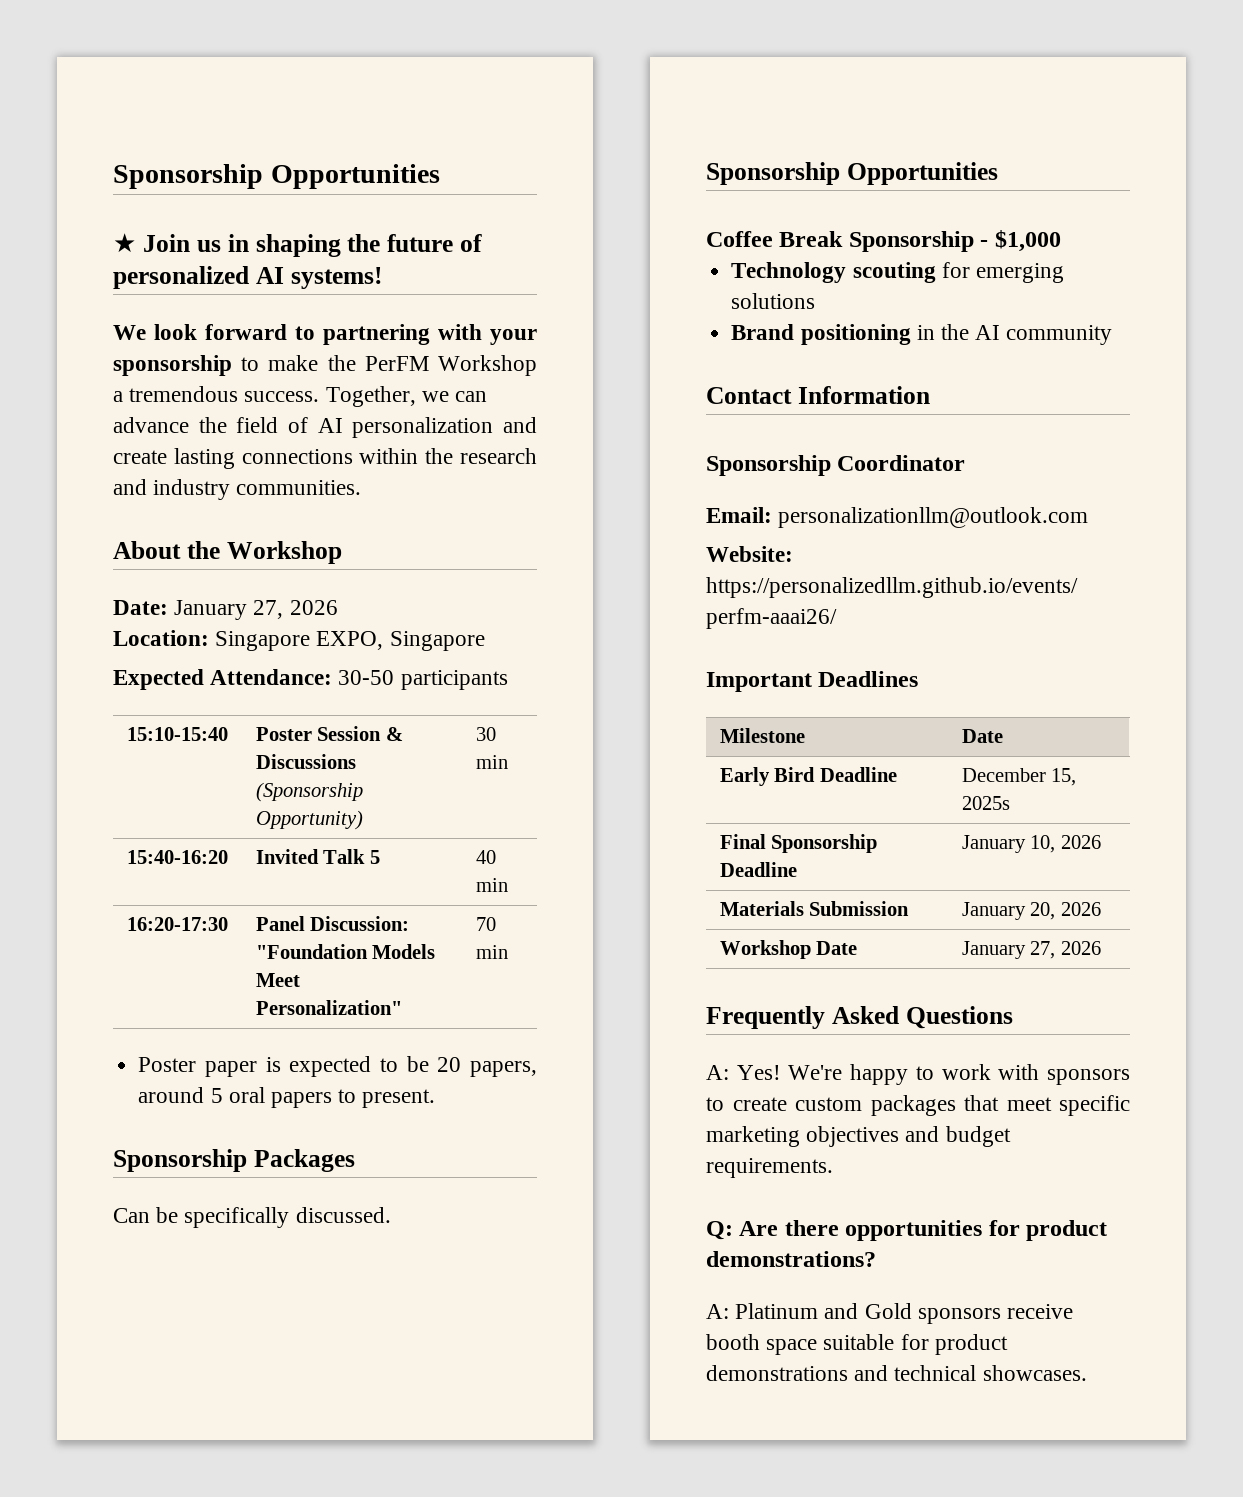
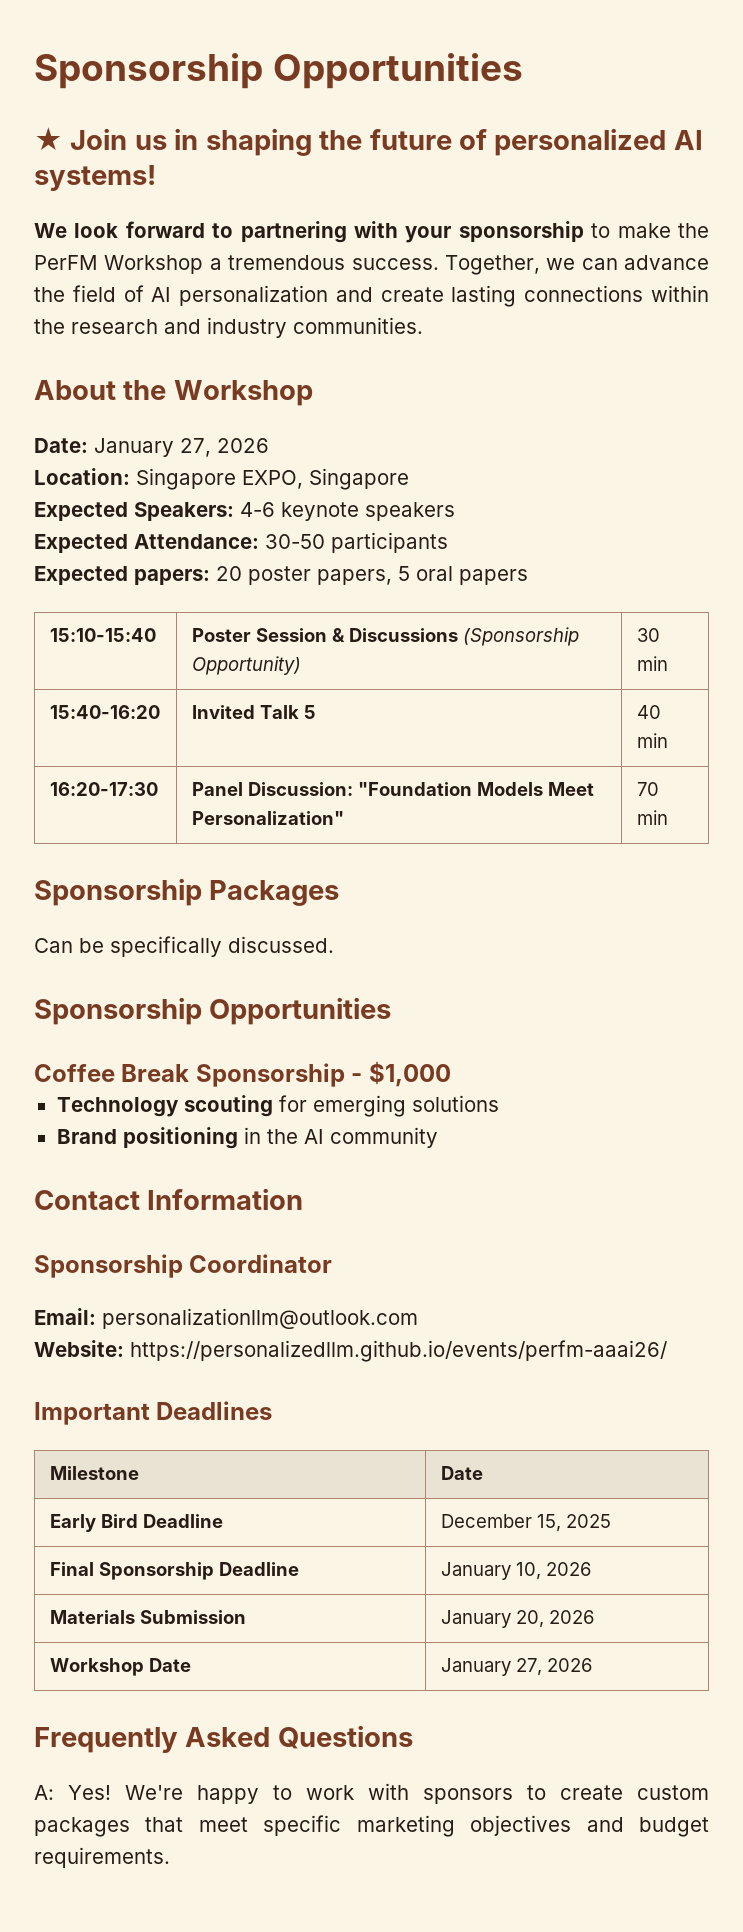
(485, 641) none -> [34,502,455,521] // Expected Speakers: 4-6 keynote speakers
(508, 680) none -> [34,566,528,585] // Expected papers: 20 poster papers, 5 oral papers
[138,1056,537,1077] [138,1087,436,1108] // Poster paper is expected to be 20 papers, around 5 oral papers to present. -> (668, 817) none
[961,796,1010,810] 2025s -> [565,1514,611,1528] 2025
[706,1220,1108,1241] [706,1251,876,1267] [706,1303,1074,1324] [706,1334,1008,1355] [706,1365,1087,1381] // Q: Are there opportunities for product demonstrations? // A: Platinum and Gold sponsors receive booth space suitable for product demonstrations and technical showcases. -> (170, 1857) none

